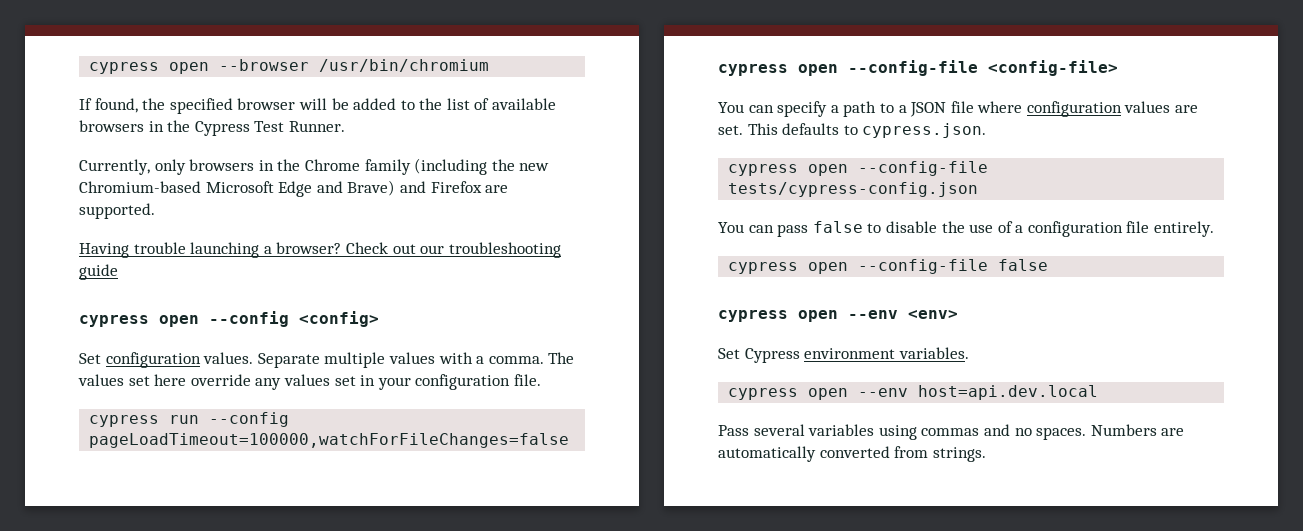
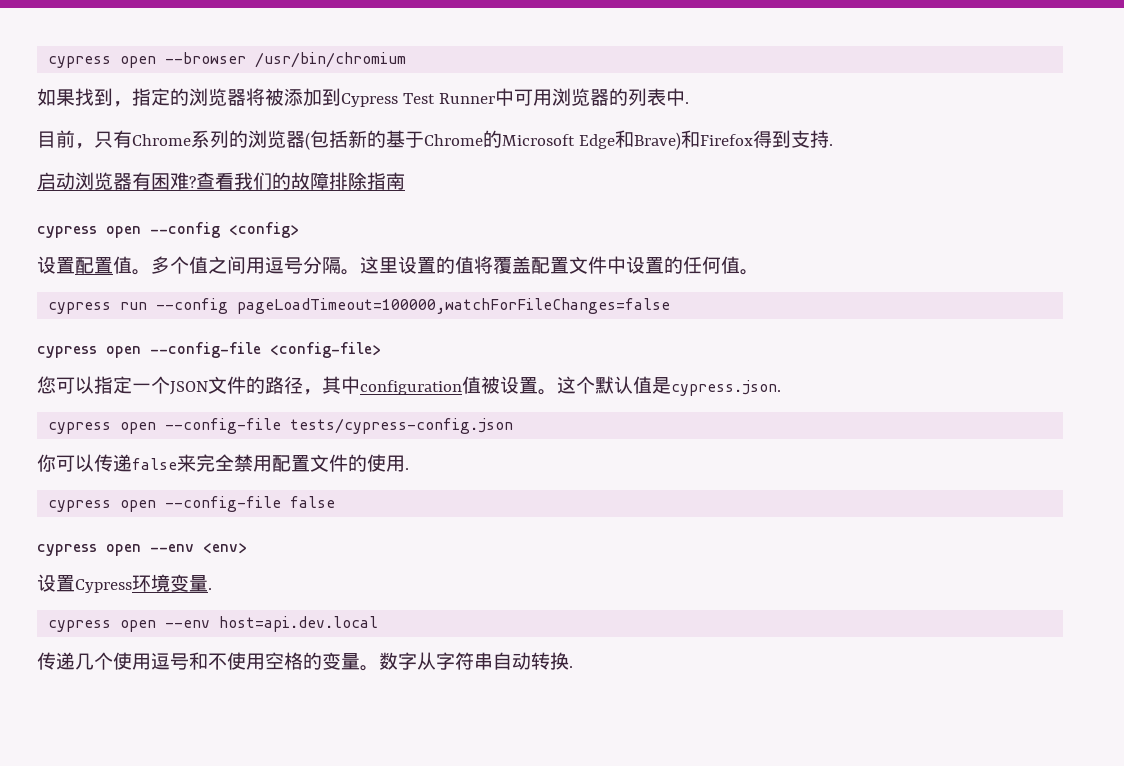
[79,98,557,114] [79,120,345,136] [79,158,550,175] [79,180,509,197] [79,203,155,219] [79,242,561,258] [79,264,118,280] [79,311,379,327] [79,352,575,368] [78,374,541,390] If found, the specified browser will be added to the list of available browsers in the Cypress Test Runner. // Currently, only browsers in the Chrome family (including the new Chromium-based Microsoft Edge and Brave) and Firefox are supported. // Having trouble launching a browser? Check out our troubleshooting guide // cypress open --config <config> // Set configuration values. Separate multiple values with a comma. The values set here override any values set in your configuration file. -> [37,88,689,107] [37,130,833,150] [37,172,405,190] [37,222,299,238] [37,256,759,275] 如果找到，指定的浏览器将被添加到Cypress Test Runner中可用浏览器的列表中. // 目前，只有Chrome系列的浏览器(包括新的基于Chrome的Microsoft Edge和Brave)和Firefox得到支持. // 启动浏览器有困难?查看我们的故障排除指南 // cypress open --config <config> // 设置配置值。多个值之间用逗号分隔。这里设置的值将覆盖配置文件中设置的任何值。
[718,101,1199,117] [718,123,858,135] You can specify a path to a JSON file where configuration values are set. This defaults to -> [37,376,671,395] 您可以指定一个JSON文件的路径，其中configuration值被设置。这个默认值是
[718,221,1215,237] You can pass false to disable the use of a configuration file entirely. -> [37,454,409,472] 你可以传递false来完全禁用配置文件的使用.
[718,347,969,363] Set Cypress environment variables. -> [37,574,212,593] 设置Cypress环境变量.
[718,424,1185,440] [718,446,986,462] Pass several variables using commas and no spaces. Numbers are automatically converted from strings. -> [37,652,573,671] 传递几个使用逗号和不使用空格的变量。数字从字符串自动转换.

